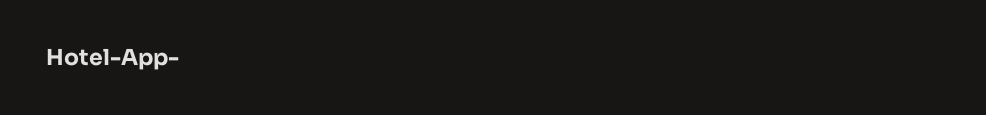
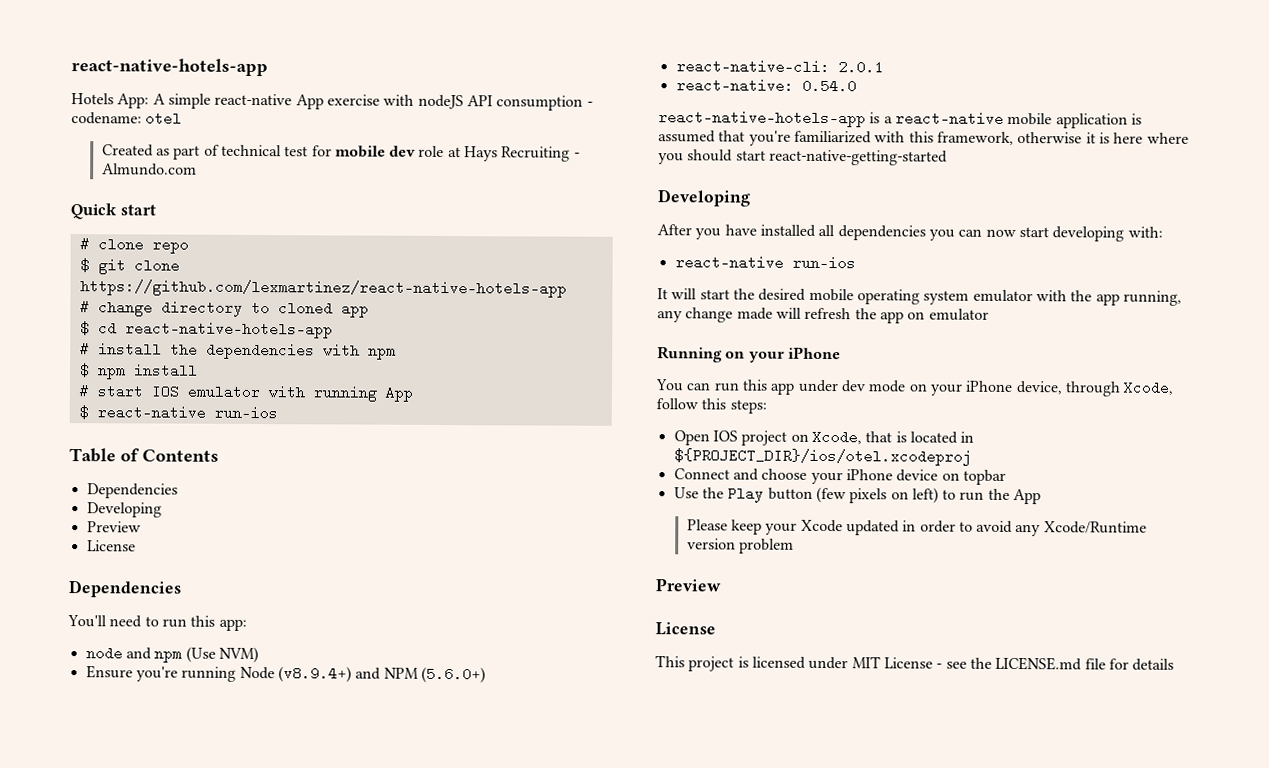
[46,48,179,70] Hotel-App- -> [71,58,268,77] [71,93,593,111] [71,111,183,126] [101,144,580,162] [101,163,197,176] [70,203,156,220] [79,237,189,254] [79,258,180,275] [79,279,567,298] [79,300,369,318] [79,321,333,339] [79,342,396,360] [79,363,198,380] [78,384,413,402] [78,405,278,421] [69,448,219,463] [86,483,178,499] [86,502,162,518] [86,521,141,533] [86,540,136,552] [68,580,181,598] [67,615,247,631] [85,646,259,664] [85,665,486,684] [675,59,884,75] [675,78,857,94] [658,110,1142,129] [658,130,1189,146] [658,149,948,166] [657,189,751,207] [657,224,1163,242] [674,255,856,271] [657,288,1182,306] [657,307,989,324] [657,346,841,363] [655,379,1175,397] [656,398,767,414] [673,429,975,446] [673,448,972,466] [673,468,1006,485] [673,486,1042,505] [686,519,1147,537] [686,538,794,554] [655,578,721,592] [655,622,716,636] [655,655,1175,672] react-native-hotels-app // Hotels App: A simple react-native App exercise with nodeJS API consumption - codename: otel // Created as part of technical test for mobile dev role at Hays Recruiting - Almundo.com // Quick start // # clone repo // $ git clone https://github.com/lexmartinez/react-native-hotels-app // # change directory to cloned app // $ cd react-native-hotels-app // # install the dependencies with npm // $ npm install // # start IOS emulator with running App // $ react-native run-ios // Table of Contents // Dependencies // Developing // Preview // License // Dependencies // You'll need to run this app: // node and npm (Use NVM) // Ensure you're running Node (v8.9.4+) and NPM (5.6.0+) // react-native-cli: 2.0.1 // react-native: 0.54.0 // react-native-hotels-app is a react-native mobile application is assumed that you're familiarized with this framework, otherwise it is here where you should start react-native-getting-started // Developing // After you have installed all dependencies you can now start developing with: // react-native run-ios // It will start the desired mobile operating system emulator with the app running, any change made will refresh the app on emulator // Running on your iPhone // You can run this app under dev mode on your iPhone device, through Xcode, follow this steps: // Open IOS project on Xcode, that is located in ${PROJECT_DIR}/ios/otel.xcodeproj // Connect and choose your iPhone device on topbar // Use the Play button (few pixels on left) to run the App // Please keep your Xcode updated in order to avoid any Xcode/Runtime version problem // Preview // License // This project is licensed under MIT License - see the LICENSE.md file for details

